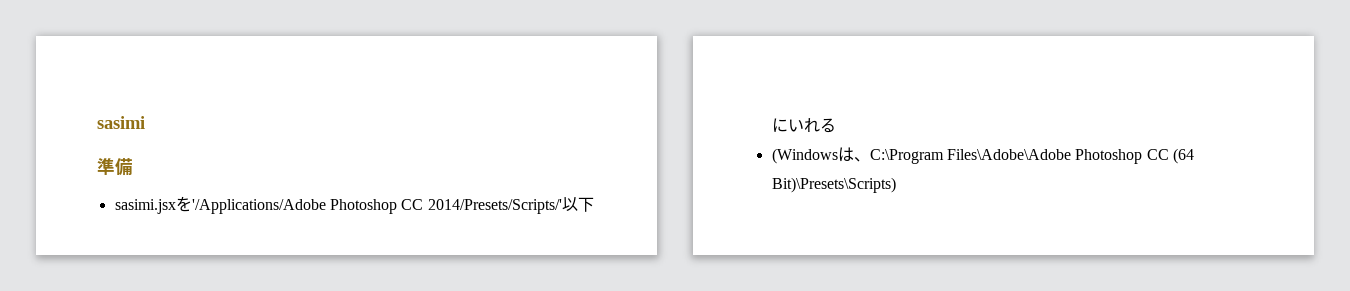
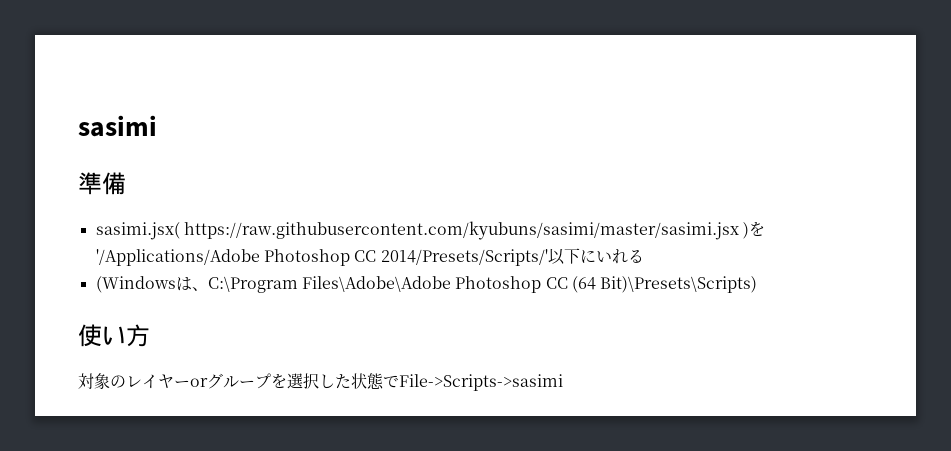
[114,199,176,214] sasimi.jsx -> [95,221,750,240] sasimi.jsx( https://raw.githubusercontent.com/kyubuns/sasimi/master/sasimi.jsx )
(896, 185) none -> [78,324,150,347] [78,373,563,391] // 使い方 // 対象のレイヤーorグループを選択した状態でFile->Scripts->sasimi

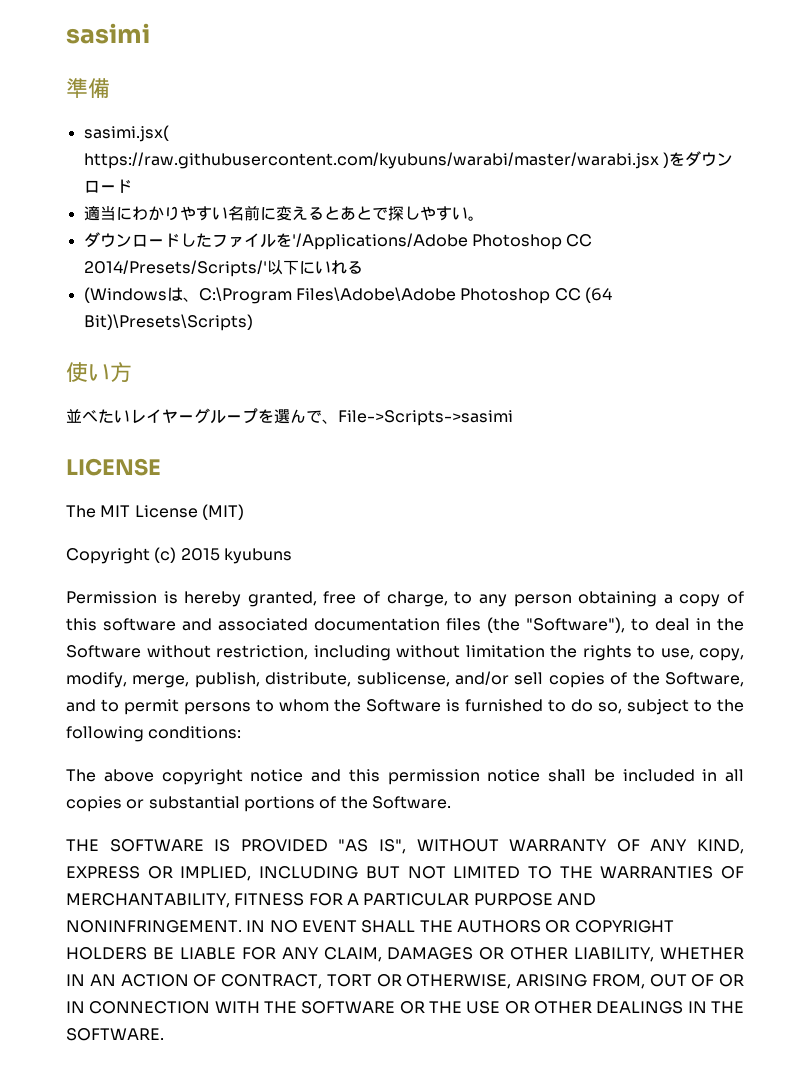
[183,221,750,240] https://raw.githubusercontent.com/kyubuns/sasimi/master/sasimi.jsx ) -> [83,151,733,169] [83,179,132,193] [83,205,484,221] [83,232,276,248] https://raw.githubusercontent.com/kyubuns/warabi/master/warabi.jsx )をダウンロード // 適当にわかりやすい名前に変えるとあとで探しやすい。 // ダウンロードしたファイル
[78,373,126,389] 対象の -> [66,409,130,423] 並べたい
[190,378,208,387] or -> (194, 418) none
[303,373,563,391] 択した状態でFile->Scripts->sasimi -> [290,409,513,426] [66,458,161,476] [66,504,244,520] [66,547,292,564] [66,591,745,607] [66,617,744,633] [66,645,744,661] [66,671,745,688] [66,699,744,715] [66,726,242,742] [66,769,744,785] [66,796,451,812] [66,839,745,854] [66,866,744,881] [66,893,596,908] [66,920,674,933] [66,947,745,962] [66,974,744,989] [66,1001,745,1014] [66,1028,164,1041] んで、File->Scripts->sasimi // LICENSE // The MIT License (MIT) // Copyright (c) 2015 kyubuns // Permission is hereby granted, free of charge, to any person obtaining a copy of this software and associated documentation files (the "Software"), to deal in the Software without restriction, including without limitation the rights to use, copy, modify, merge, publish, distribute, sublicense, and/or sell copies of the Software, and to permit persons to whom the Software is furnished to do so, subject to the following conditions: // The above copyright notice and this permission notice shall be included in all copies or substantial portions of the Software. // THE SOFTWARE IS PROVIDED "AS IS", WITHOUT WARRANTY OF ANY KIND, EXPRESS OR IMPLIED, INCLUDING BUT NOT LIMITED TO THE WARRANTIES OF MERCHANTABILITY, FITNESS FOR A PARTICULAR PURPOSE AND NONINFRINGEMENT. IN NO EVENT SHALL THE AUTHORS OR COPYRIGHT HOLDERS BE LIABLE FOR ANY CLAIM, DAMAGES OR OTHER LIABILITY, WHETHER IN AN ACTION OF CONTRACT, TORT OR OTHERWISE, ARISING FROM, OUT OF OR IN CONNECTION WITH THE SOFTWARE OR THE USE OR OTHER DEALINGS IN THE SOFTWARE.

